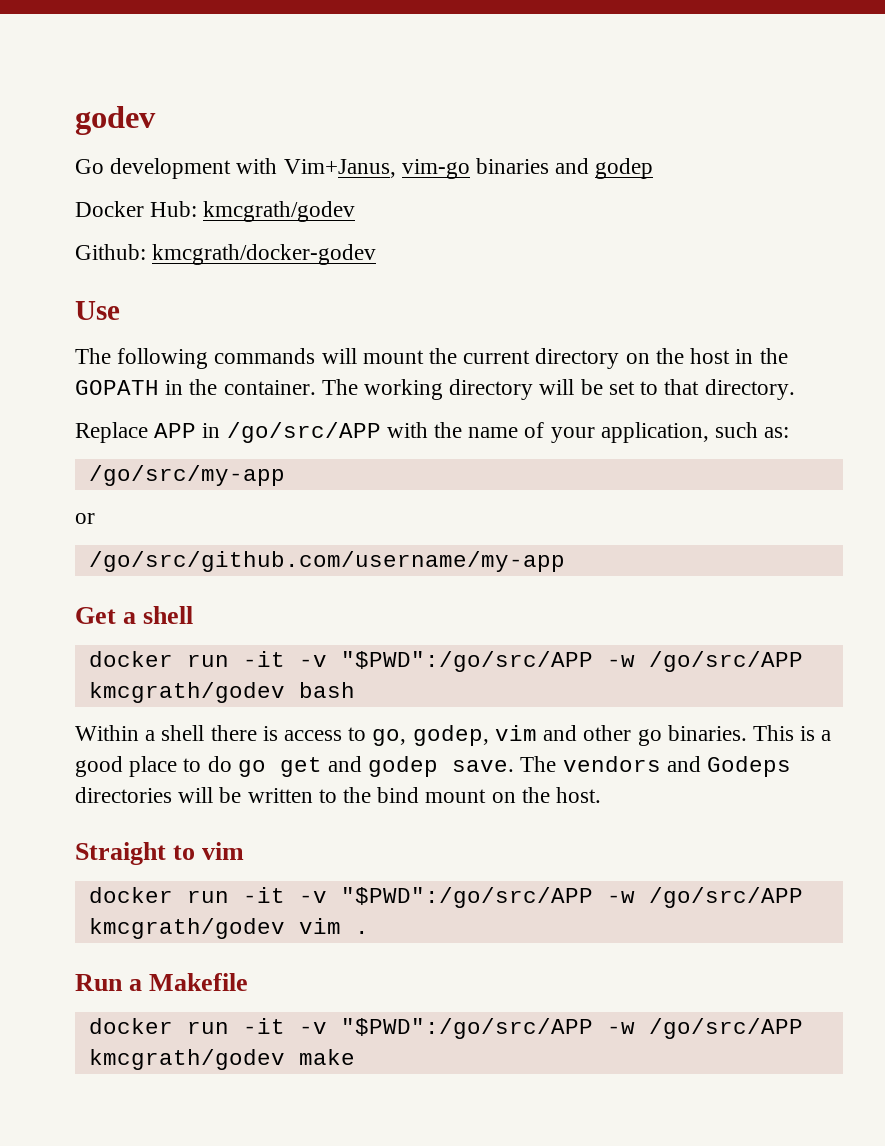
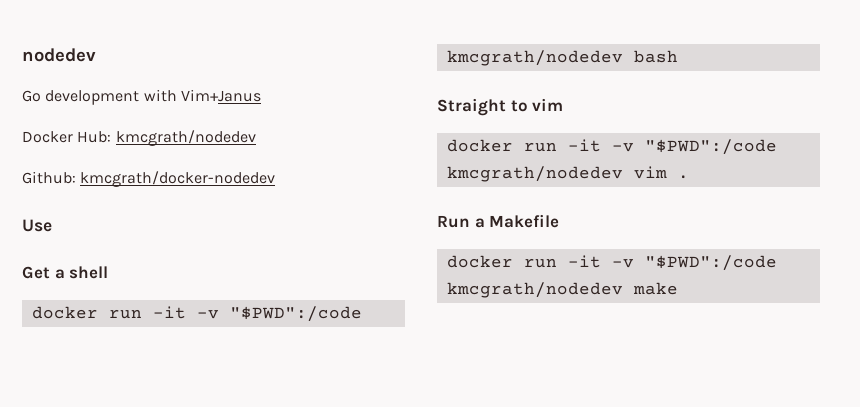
[75,106,156,135] godev -> [22,48,96,62] nodedev
[283,158,654,179] Vim+Janus, vim-go binaries and godep -> [180,89,261,102] Vim+Janus
[203,201,356,222] kmcgrath/godev -> [115,130,256,146] kmcgrath/nodedev
[152,244,377,265] kmcgrath/docker-godev -> [80,171,276,187] kmcgrath/docker-nodedev
[75,348,788,369] [75,379,795,400] [75,422,790,443] [88,465,285,486] [75,513,95,524] [88,551,565,572] // The following commands will mount the current directory on the host in the GOPATH in the container. The working directory will be set to that directory. // Replace APP in /go/src/APP with the name of your application, such as: // /go/src/my-app // or // /go/src/github.com/username/my-app -> (52, 225) none
[340,651,803,672] [88,682,355,703] [75,725,832,746] [75,756,792,777] [75,787,602,803] "$PWD":/go/src/APP -w /go/src/APP kmcgrath/godev bash // Within a shell there is access to go, godep, vim and other go binaries. This is a good place to do go get and godep save. The vendors and Godeps directories will be written to the bind mount on the host. -> [229,306,362,322] [446,50,678,66] "$PWD":/code kmcgrath/nodedev bash
[340,887,803,908] [88,918,285,939] "$PWD":/go/src/APP -w /go/src/APP kmcgrath/godev -> [644,139,777,155] [446,166,623,182] "$PWD":/code kmcgrath/nodedev
[340,1018,803,1039] [88,1049,285,1070] "$PWD":/go/src/APP -w /go/src/APP kmcgrath/godev -> [644,255,777,271] [446,282,623,298] "$PWD":/code kmcgrath/nodedev

